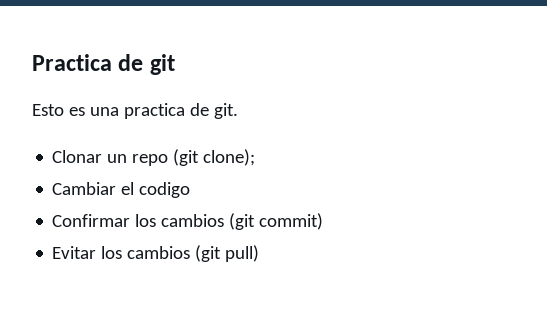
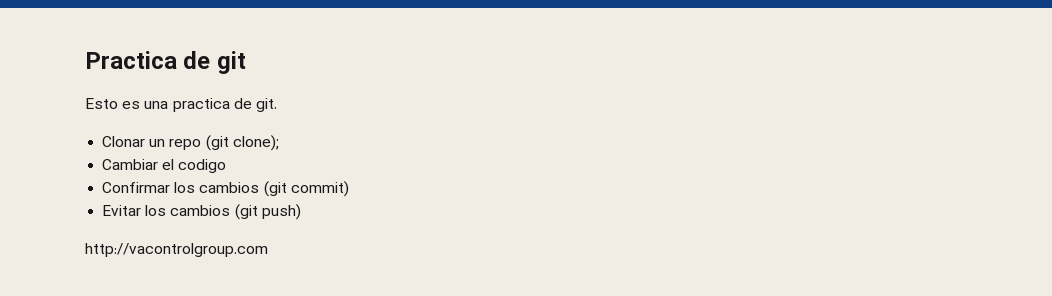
[225,245,260,262] pull) -> [261,204,301,220] [85,243,268,257] push) // http://vacontrolgroup.com

